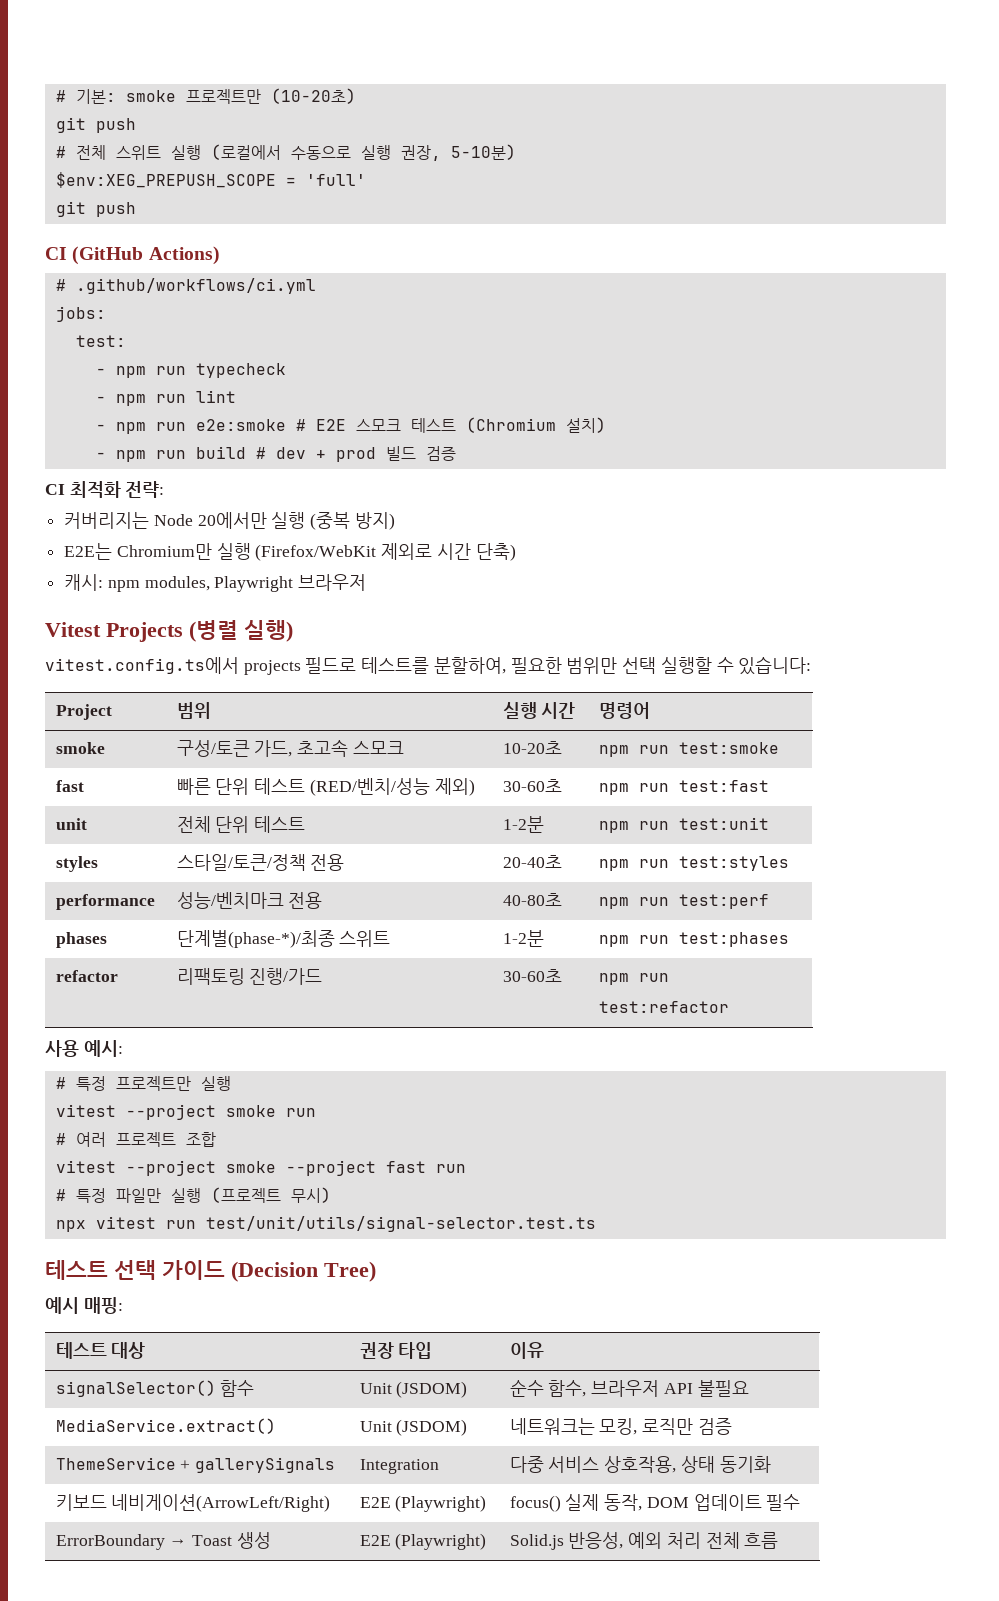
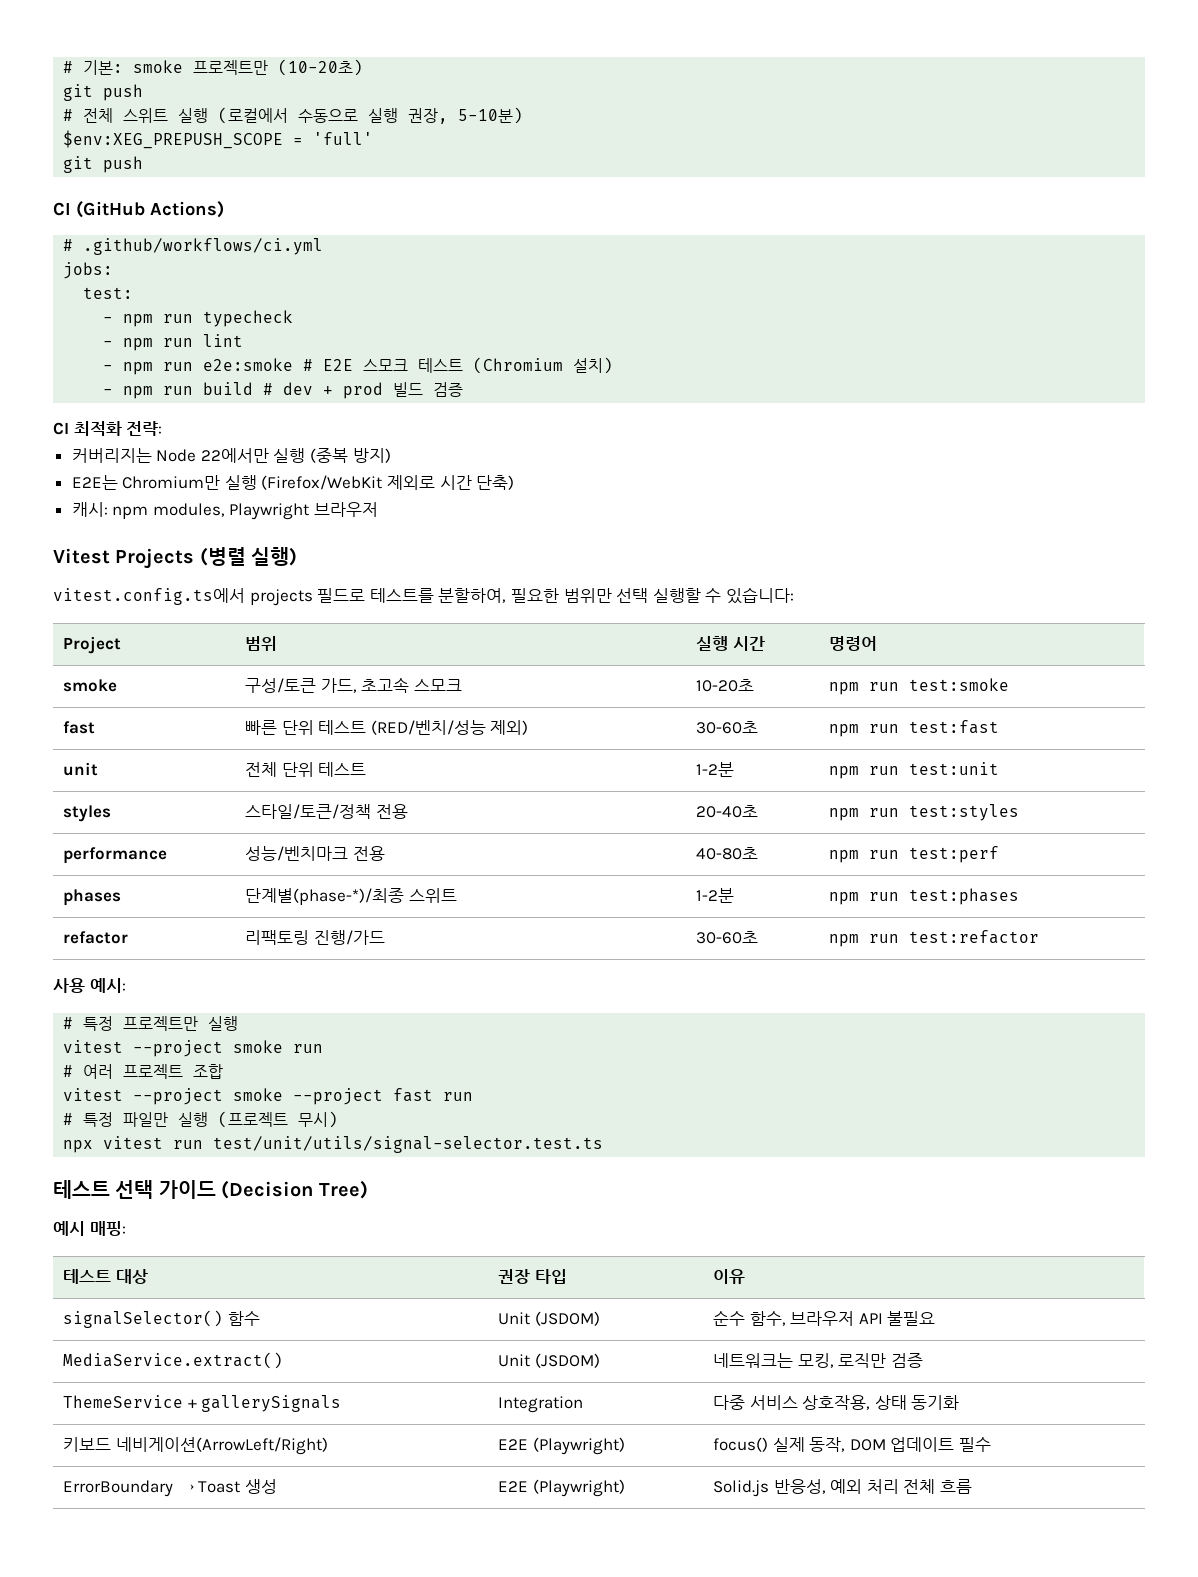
[197,512,267,529] 20에서만 -> [200,448,269,463] 22에서만

